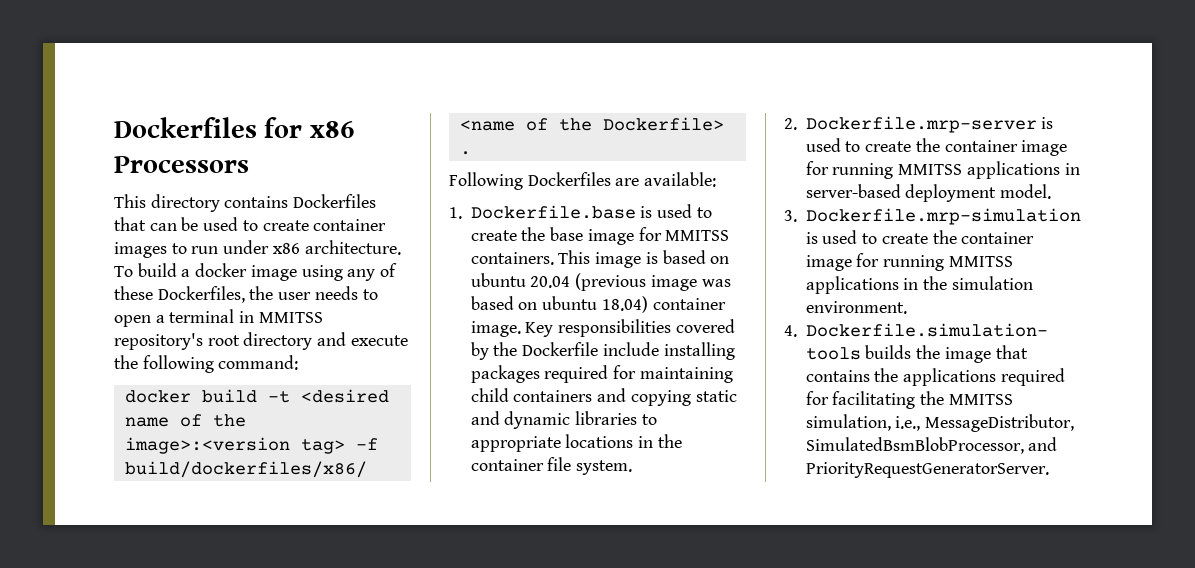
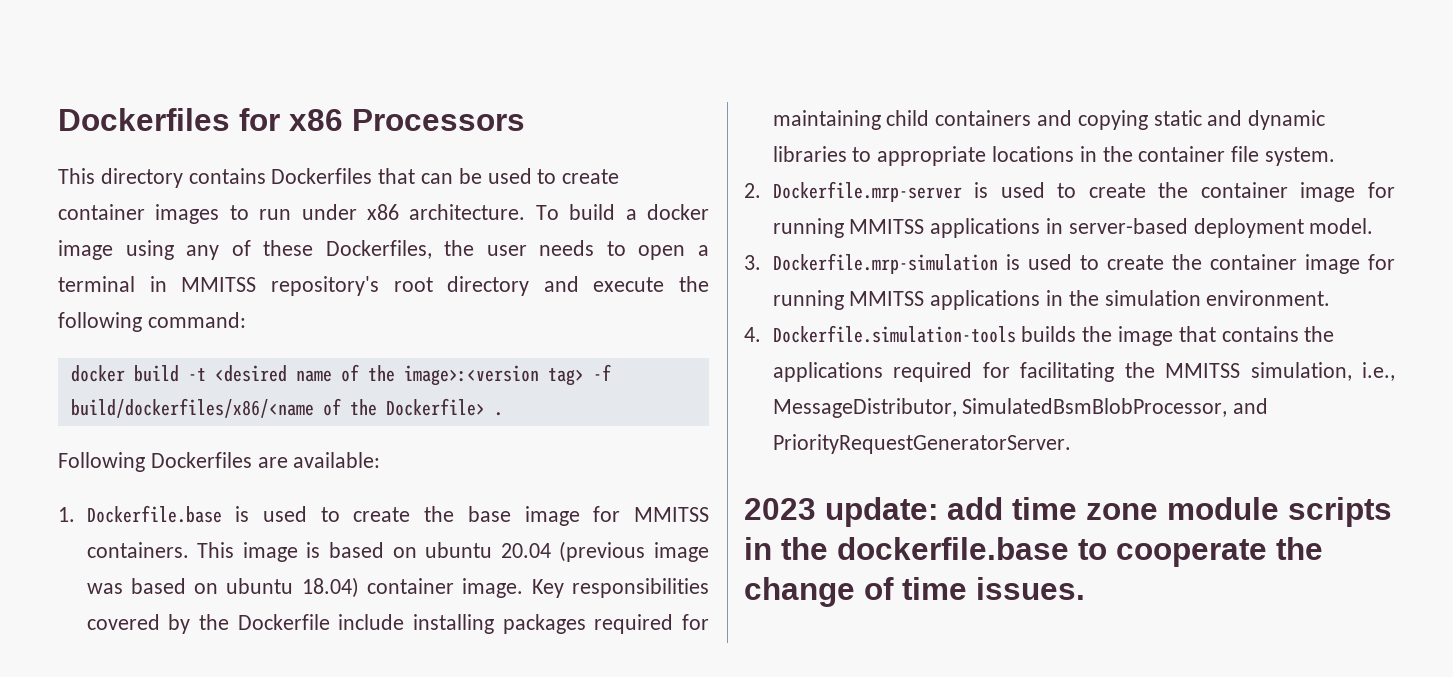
(1049, 470) none -> [744,497,1392,527] [744,537,1323,567] [744,577,1085,607] // 2023 update: add time zone module scripts in the dockerfile.base to cooperate the change of time issues.

